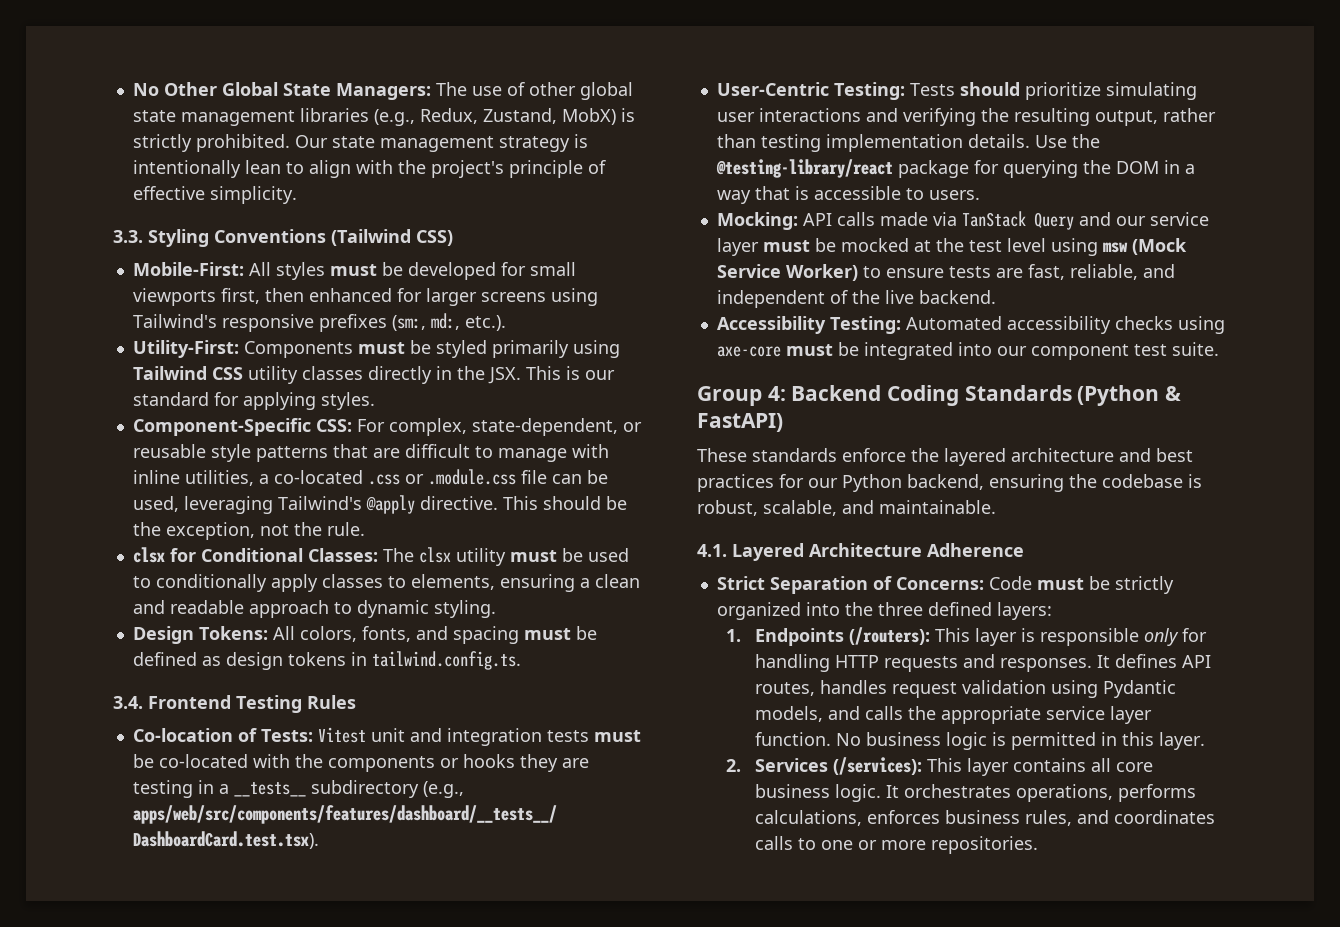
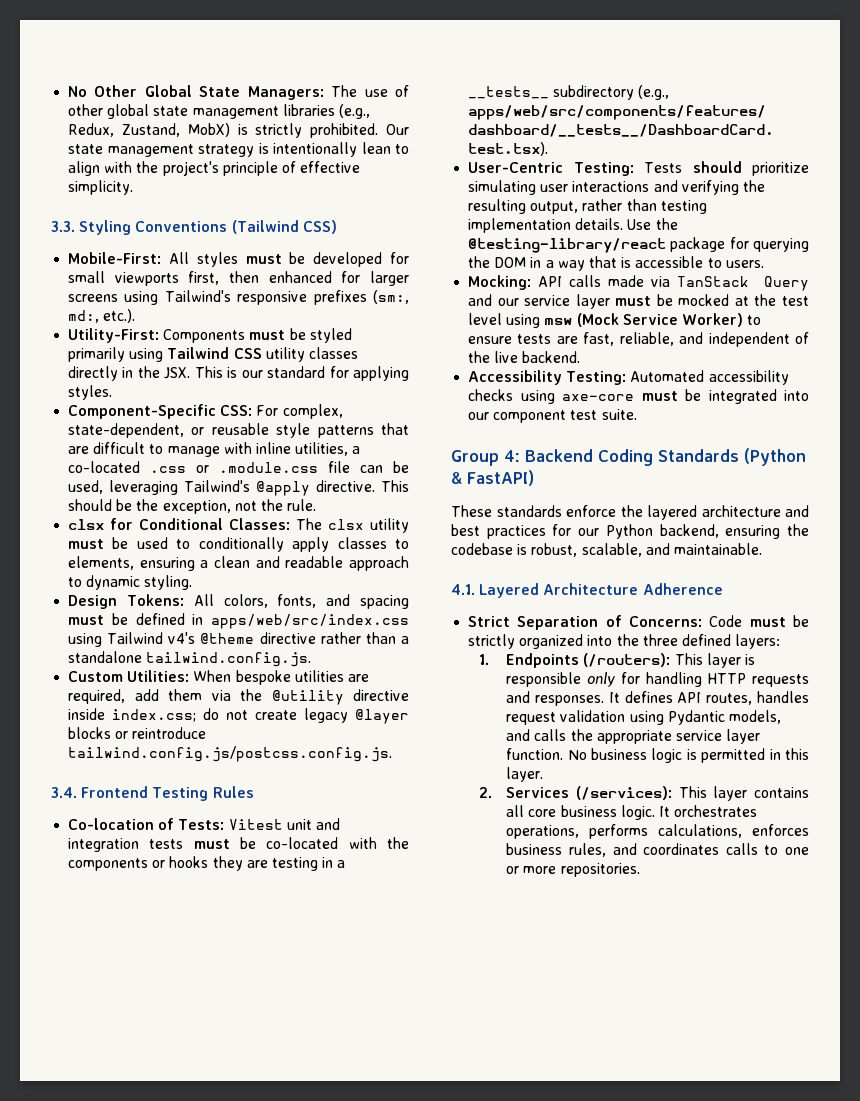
[201,651,521,670] as design tokens in tailwind.config.ts. -> [192,614,409,629] [68,632,409,647] [68,651,312,667] [68,670,369,685] [68,689,409,705] [68,708,409,724] [68,727,207,739] [68,746,393,762] in apps/web/src/index.css using Tailwind v4's @theme directive rather than a standalone tailwind.config.js. // Custom Utilities: When bespoke utilities are required, add them via the @utility directive inside index.css; do not create legacy @layer blocks or reintroduce tailwind.config.js/postcss.config.js.

